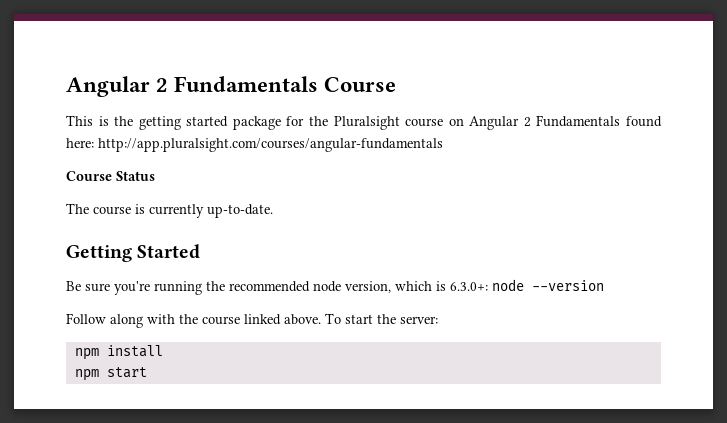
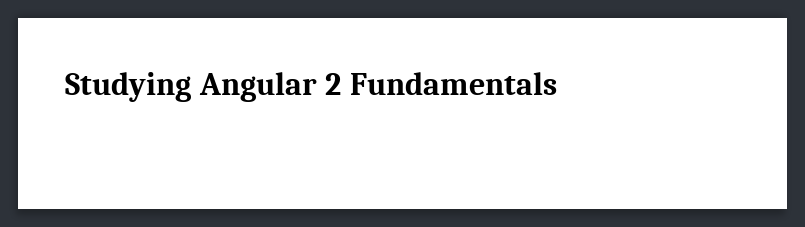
[66,76,397,97] [66,115,662,130] [66,138,443,152] [66,171,155,181] [66,203,273,218] [66,244,201,262] [66,279,604,295] [66,313,438,328] [74,345,163,360] [74,367,147,381] Angular 2 Fundamentals Course // This is the getting started package for the Pluralsight course on Angular 2 Fundamentals found here: http://app.pluralsight.com/courses/angular-fundamentals // Course Status // The course is currently up-to-date. // Getting Started // Be sure you're running the recommended node version, which is 6.3.0+: node --version // Follow along with the course linked above. To start the server: // npm install // npm start -> [65,72,557,102] Studying Angular 2 Fundamentals

